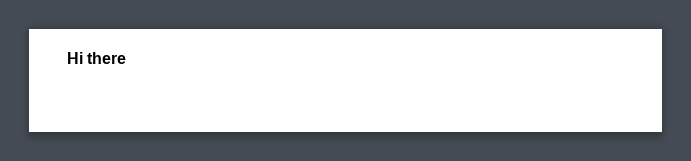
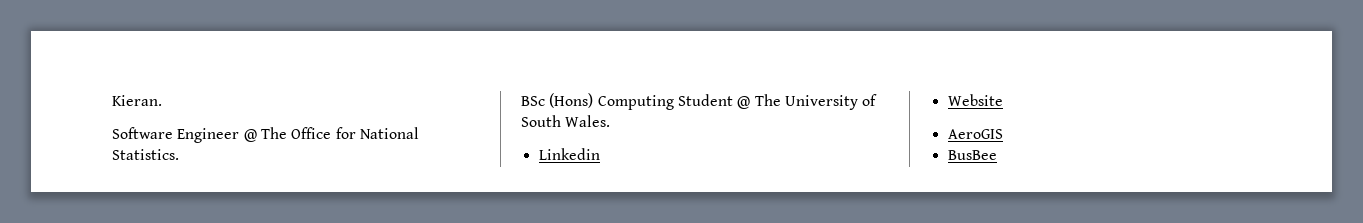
[67,52,127,64] Hi there -> [112,95,162,106] [112,127,419,143] [112,149,179,160] [521,93,878,110] [521,115,611,127] [538,148,600,160] [947,94,1003,106] [947,129,1003,139] [947,150,997,160] Kieran. // Software Engineer @ The Office for National Statistics. // BSc (Hons) Computing Student @ The University of South Wales. // Linkedin // Website // AeroGIS // BusBee

